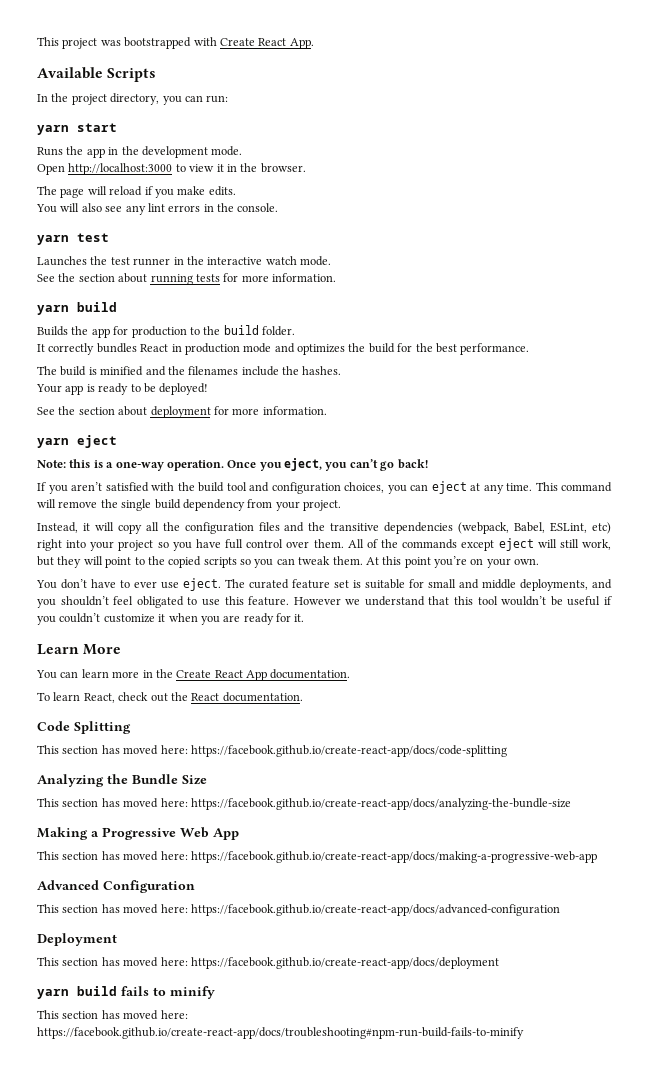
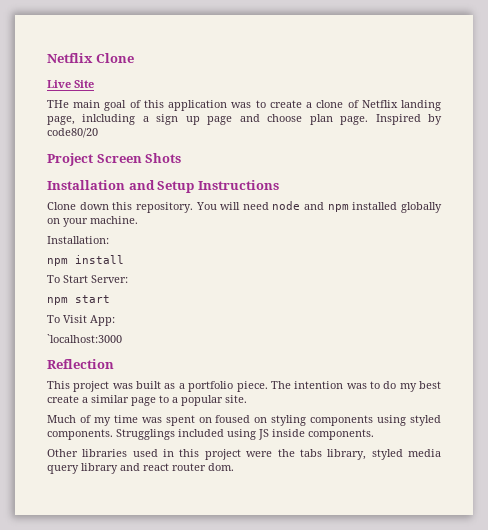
[37,37,314,49] [37,67,157,82] [37,93,229,105] [37,123,117,135] [37,146,243,158] [37,163,306,175] [37,186,236,198] [36,203,279,215] [37,233,109,245] [37,256,331,266] [37,273,336,285] [37,302,117,315] [37,325,295,338] [37,343,530,355] [37,366,342,376] [36,383,209,395] [37,406,327,418] [37,435,117,448] [37,458,428,471] [37,481,612,494] [37,499,341,511] [37,522,611,534] [37,538,611,551] [37,556,540,568] [36,578,612,591] [37,596,612,608] [37,613,305,625] [37,644,122,655] [36,669,351,681] [37,692,303,703] [37,721,131,734] [37,745,507,757] [37,774,207,787] [37,798,571,810] [37,827,239,840] [37,851,597,863] [37,880,195,893] [37,904,560,916] [37,933,117,946] [37,957,499,969] [37,986,215,999] [37,1010,188,1020] [37,1027,524,1039] This project was bootstrapped with Create React App. // Available Scripts // In the project directory, you can run: // yarn start // Runs the app in the development mode. // Open http://localhost:3000 to view it in the browser. // The page will reload if you make edits. // You will also see any lint errors in the console. // yarn test // Launches the test runner in the interactive watch mode. // See the section about running tests for more information. // yarn build // Builds the app for production to the build folder. // It correctly bundles React in production mode and optimizes the build for the best performance. // The build is minified and the filenames include the hashes. // Your app is ready to be deployed! // See the section about deployment for more information. // yarn eject // Note: this is a one-way operation. Once you eject, you can’t go back! // If you aren’t satisfied with the build tool and configuration choices, you can eject at any time. This command will remove the single build dependency from your project. // Instead, it will copy all the configuration files and the transitive dependencies (webpack, Babel, ESLint, etc) right into your project so you have full control over them. All of the commands except eject will still work, but they will point to the copied scripts so you can tweak them. At this point you’re on your own. // You don’t have to ever use eject. The curated feature set is suitable for small and middle deployments, and you shouldn’t feel obligated to use this feature. However we understand that this tool wouldn’t be useful if you couldn’t customize it when you are ready for it. // Learn More // You can learn more in the Create React App documentation. // To learn React, check out the React documentation. // Code Splitting // This section has moved here: https://facebook.github.io/create-react-app/docs/code-splitting // Analyzing the Bundle Size // This section has moved here: https://facebook.github.io/create-react-app/docs/analyzing-the-bundle-size // Making a Progressive Web App // This section has moved here: https://facebook.github.io/create-react-app/docs/making-a-progressive-web-app // Advanced Configuration // This section has moved here: https://facebook.github.io/create-react-app/docs/advanced-configuration // Deployment // This section has moved here: https://facebook.github.io/create-react-app/docs/deployment // yarn build fails to minify // This section has moved here: https://facebook.github.io/create-react-app/docs/troubleshooting#npm-run-build-fails-to-minify -> [47,53,134,63] [47,80,94,88] [47,100,441,111] [47,114,442,125] [47,128,98,138] [47,153,182,166] [47,180,279,193] [47,201,442,213] [47,216,138,227] [47,236,109,244] [47,255,124,266] [47,275,128,283] [47,295,110,305] [47,315,115,326] [47,334,122,343] [47,359,114,369] [47,381,441,392] [47,395,247,406] [47,415,442,426] [47,429,374,440] [47,449,442,460] [47,463,234,474] Netflix Clone // Live Site // THe main goal of this application was to create a clone of Netflix landing page, inlcluding a sign up page and choose plan page. Inspired by code80/20 // Project Screen Shots // Installation and Setup Instructions // Clone down this repository. You will need node and npm installed globally on your machine. // Installation: // npm install // To Start Server: // npm start // To Visit App: // `localhost:3000 // Reflection // This project was built as a portfolio piece. The intention was to do my best create a similar page to a popular site. // Much of my time was spent on foused on styling components using styled components. Strugglings included using JS inside components. // Other libraries used in this project were the tabs library, styled media query library and react router dom.

